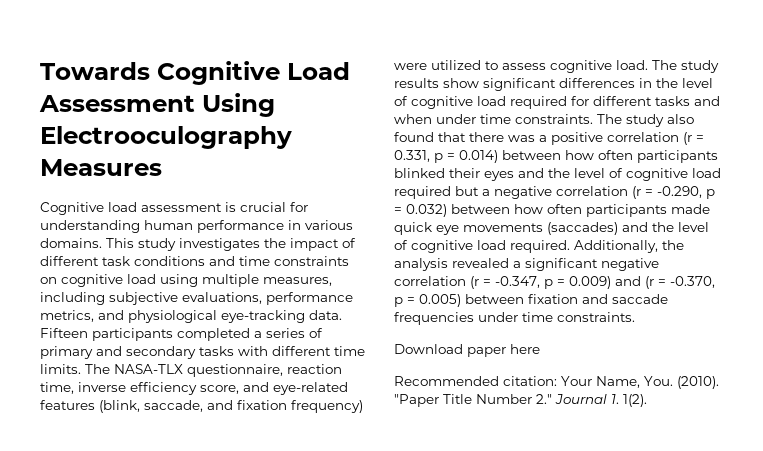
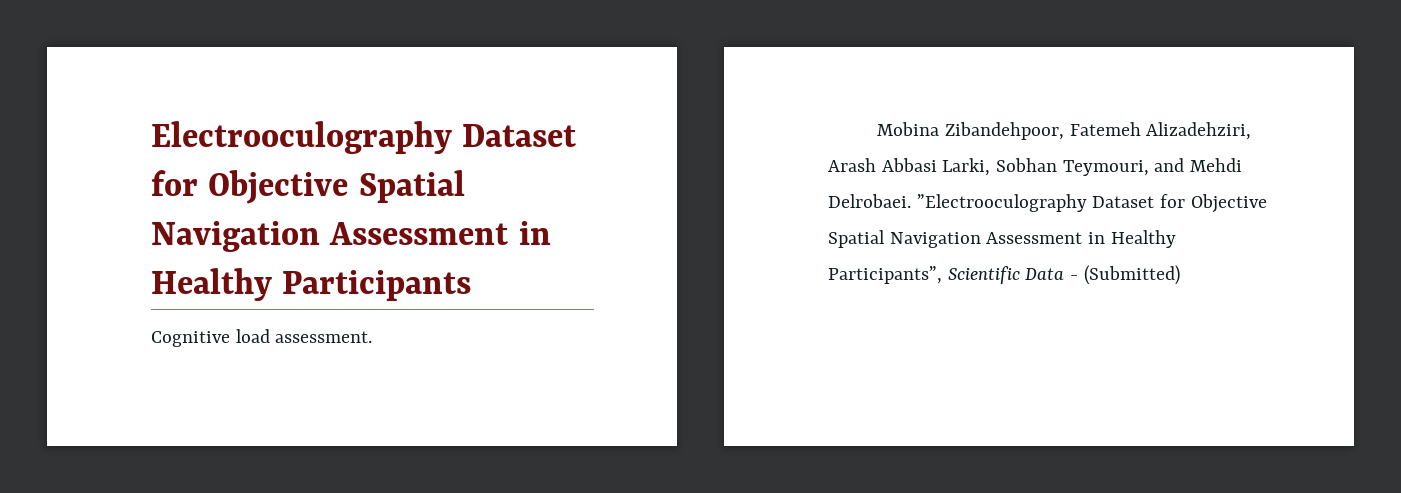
[40,61,350,85] [39,93,275,117] [40,126,292,149] [40,159,162,176] [40,202,308,215] [40,220,353,233] [40,238,356,251] [40,256,349,266] [40,274,332,287] [40,292,353,305] [40,310,342,323] [40,328,323,341] [40,346,365,359] [40,364,342,377] [40,382,348,395] [40,400,363,413] [394,60,719,73] [394,78,713,91] [394,96,720,109] [394,114,694,127] [394,132,704,145] [394,150,718,163] [394,168,721,181] [394,186,715,199] [394,204,710,217] [394,222,709,235] [394,240,684,253] [394,258,659,271] [394,276,715,289] [394,294,668,307] [394,312,635,325] [394,344,540,357] [394,376,719,389] [394,394,647,407] Towards Cognitive Load Assessment Using Electrooculography Measures // Cognitive load assessment is crucial for understanding human performance in various domains. This study investigates the impact of different task conditions and time constraints on cognitive load using multiple measures, including subjective evaluations, performance metrics, and physiological eye-tracking data. Fifteen participants completed a series of primary and secondary tasks with different time limits. The NASA-TLX questionnaire, reaction time, inverse efficiency score, and eye-related features (blink, saccade, and fixation frequency) were utilized to assess cognitive load. The study results show significant differences in the level of cognitive load required for different tasks and when under time constraints. The study also found that there was a positive correlation (r = 0.331, p = 0.014) between how often participants blinked their eyes and the level of cognitive load required but a negative correlation (r = -0.290, p = 0.032) between how often participants made quick eye movements (saccades) and the level of cognitive load required. Additionally, the analysis revealed a significant negative correlation (r = -0.347, p = 0.009) and (r = -0.370, p = 0.005) between fixation and saccade frequencies under time constraints. // Download paper here // Recommended citation: Your Name, You. (2010). "Paper Title Number 2." Journal 1. 1(2). -> [151,121,577,154] [151,170,465,204] [151,221,551,252] [151,268,472,301] [151,329,373,347] [877,122,1252,140] [828,158,1243,176] [828,194,1267,213] [828,230,1176,248] [828,265,1180,285] Electrooculography Dataset for Objective Spatial Navigation Assessment in Healthy Participants // Cognitive load assessment. // Mobina Zibandehpoor, Fatemeh Alizadehziri, Arash Abbasi Larki, Sobhan Teymouri, and Mehdi Delrobaei. ”Electrooculography Dataset for Objective Spatial Navigation Assessment in Healthy Participants”, Scientific Data - (Submitted)

